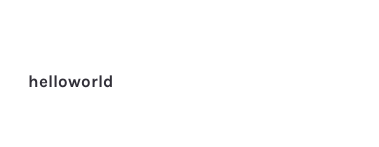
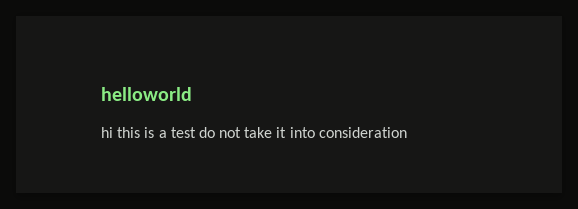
(113, 81) none -> [101,127,407,138] // hi this is a test do not take it into consideration

